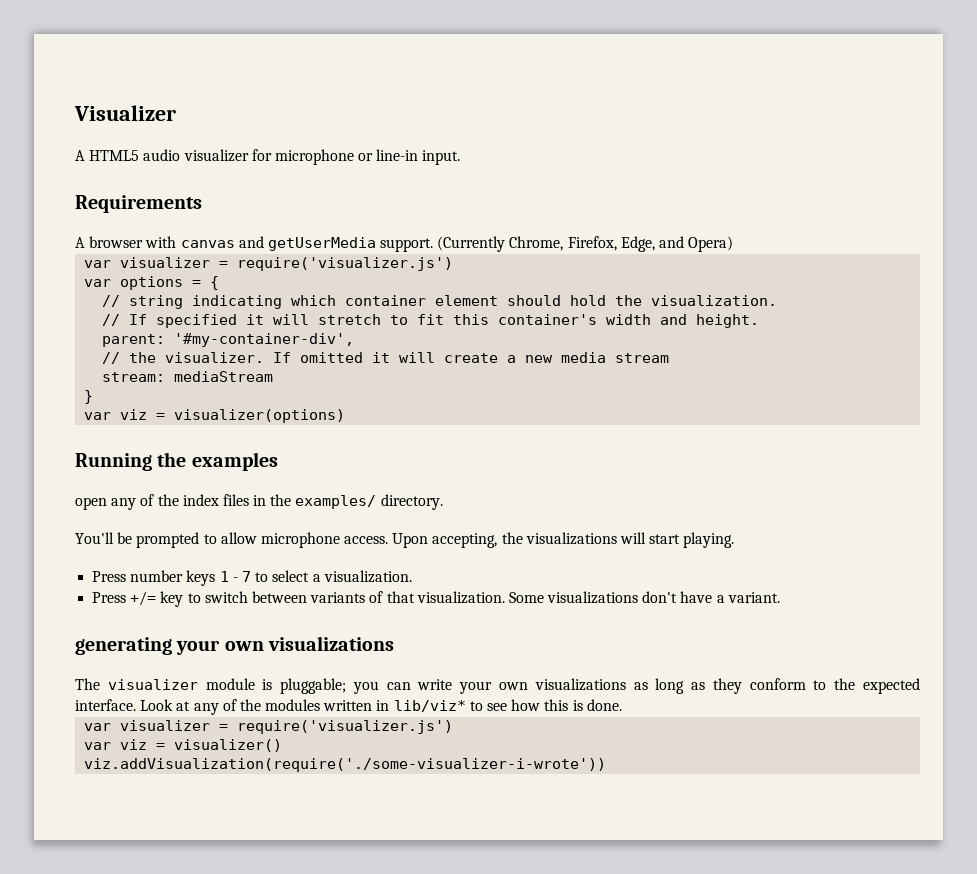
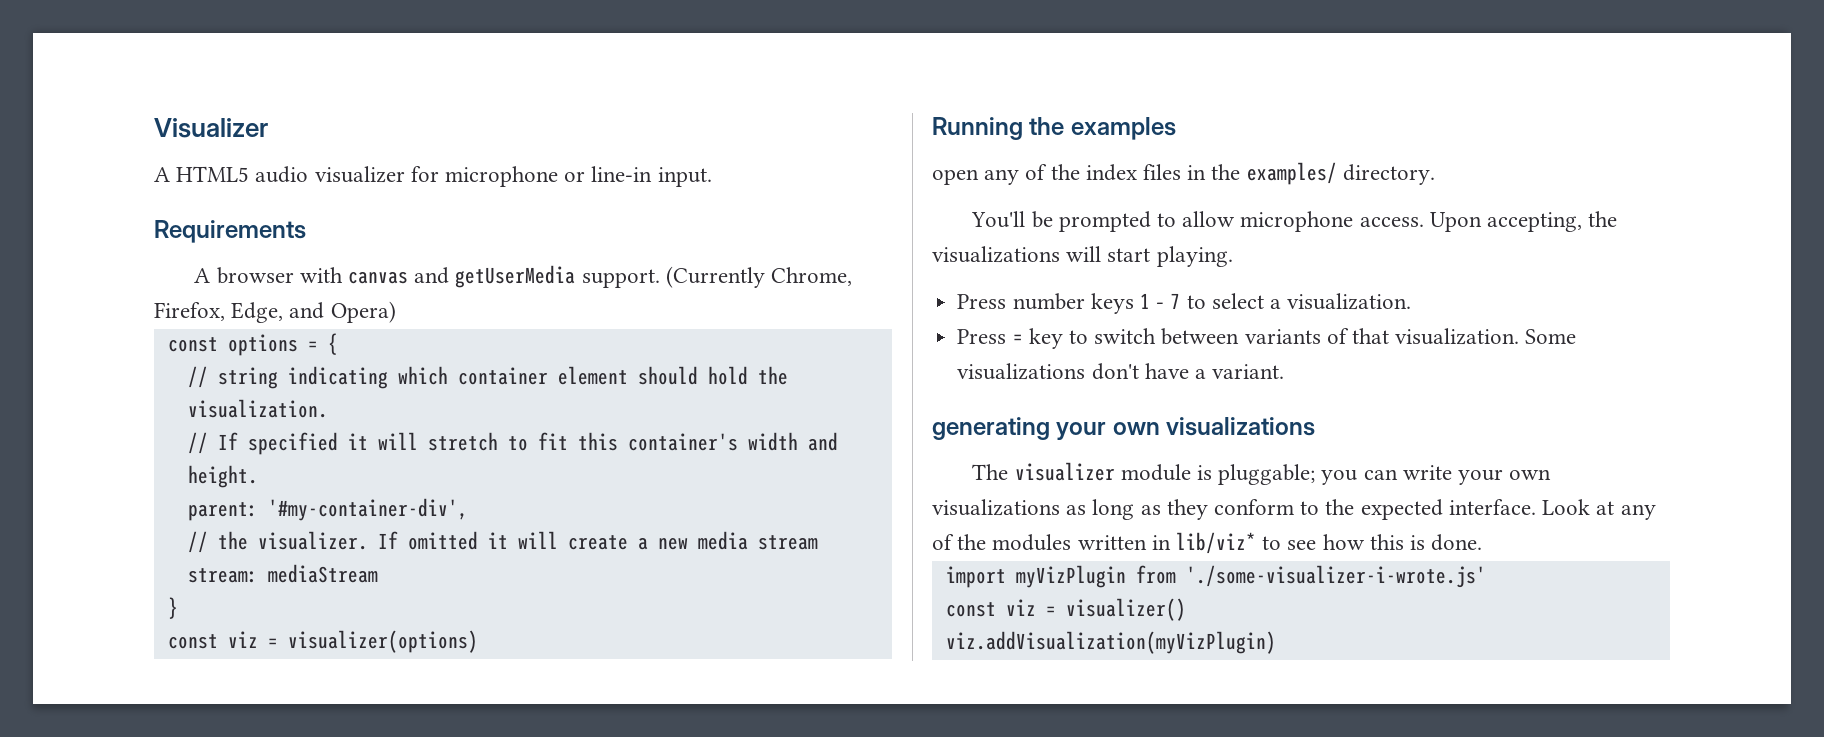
[84,257,454,271] [84,279,112,287] var visualizer = require('visualizer.js') // var -> [167,337,218,352] const
[84,412,112,420] var -> [167,634,218,649] const
[130,591,157,606] +/= -> [1012,334,1023,344] =
[84,720,454,734] [84,742,112,750] var visualizer = require('visualizer.js') // var -> [945,565,1486,588] [945,602,996,617] import myVizPlugin from './some-visualizer-i-wrote.js' // const
[84,758,607,772] viz.addVisualization(require('./some-visualizer-i-wrote')) -> [945,631,1276,654] viz.addVisualization(myVizPlugin)

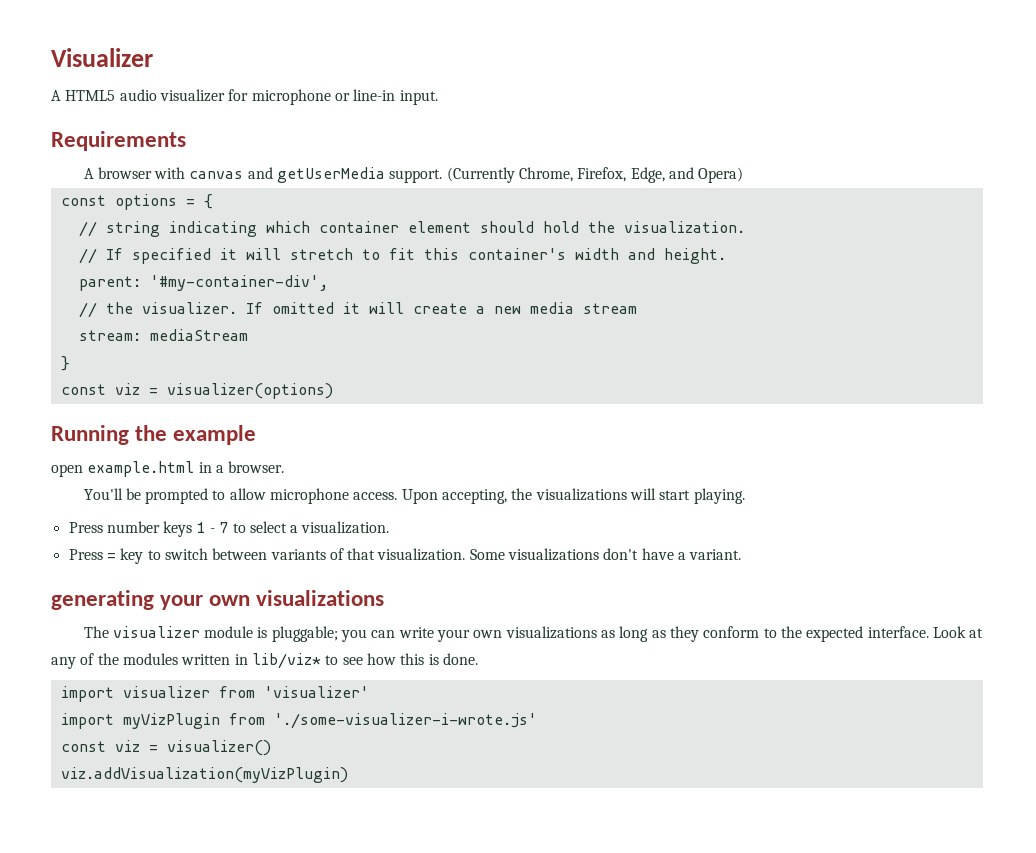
[1070,117,1176,140] examples -> [173,425,257,445] example
[984,162,1435,185] any of the index files in the examples/ directory. -> [87,461,285,477] example.html in a browser.
(1483, 542) none -> [60,686,369,702] // import visualizer from 'visualizer'

